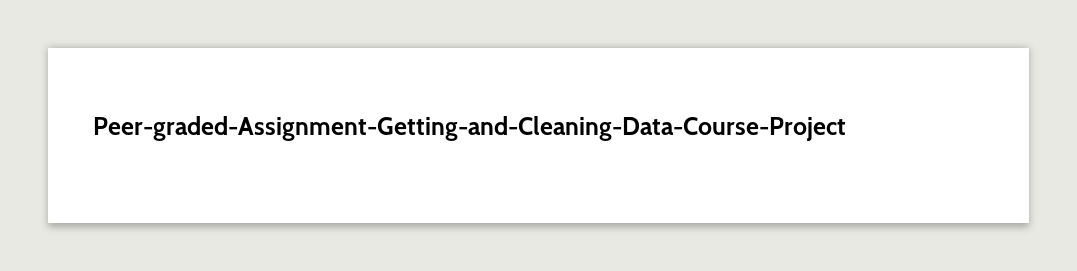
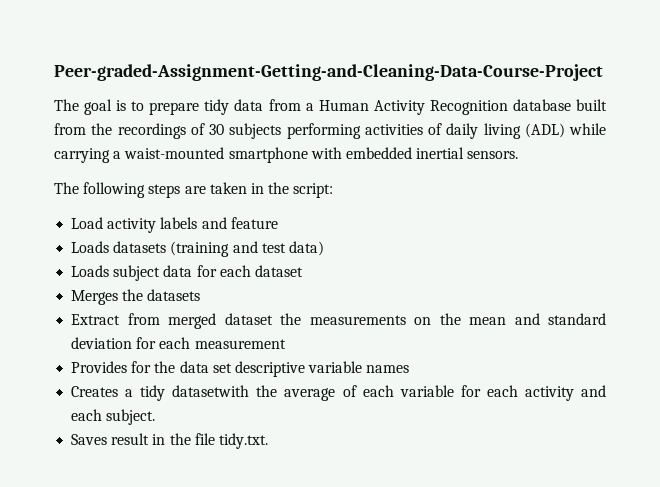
(846, 128) none -> [54,99,607,115] [54,123,606,139] [54,147,519,163] [54,182,334,198] [71,217,278,233] [71,241,324,257] [71,265,303,281] [71,289,201,305] [71,313,606,329] [71,337,286,349] [71,361,410,377] [71,385,606,401] [71,409,156,425] [71,433,268,449] // The goal is to prepare tidy data from a Human Activity Recognition database built from the recordings of 30 subjects performing activities of daily living (ADL) while carrying a waist-mounted smartphone with embedded inertial sensors. // The following steps are taken in the script: // Load activity labels and feature // Loads datasets (training and test data) // Loads subject data for each dataset // Merges the datasets // Extract from merged dataset the measurements on the mean and standard deviation for each measurement // Provides for the data set descriptive variable names // Creates a tidy datasetwith the average of each variable for each activity and each subject. // Saves result in the file tidy.txt.

